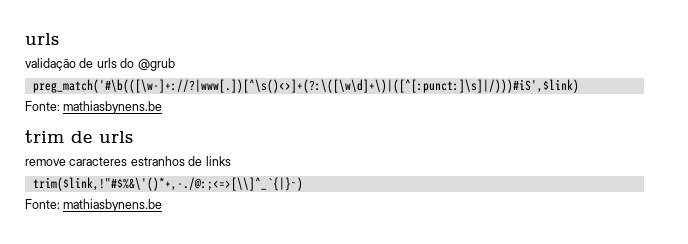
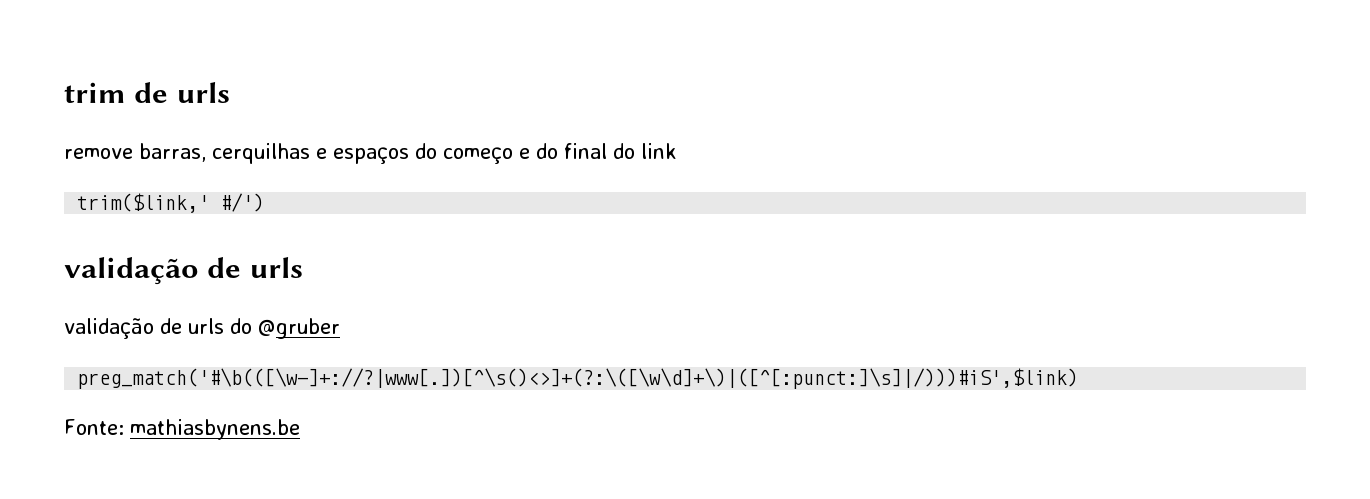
(25, 39) none -> [64,82,230,103] [64,143,677,164] [77,193,265,213] [64,257,242,285] trim de urls // remove barras, cerquilhas e espaços do começo e do final do link // trim($link,' #/') // validação de
[137,58,175,71] @grub -> [258,318,340,339] @gruber
[25,130,133,143] [25,156,231,166] [32,177,303,191] [25,199,163,212] // trim de urls // remove caracteres estranhos de links // trim($link,!"#$%&\'()*+,-./@:;<=>[\\]^_`{|}~) // Fonte: mathiasbynens.be -> (300, 429) none

